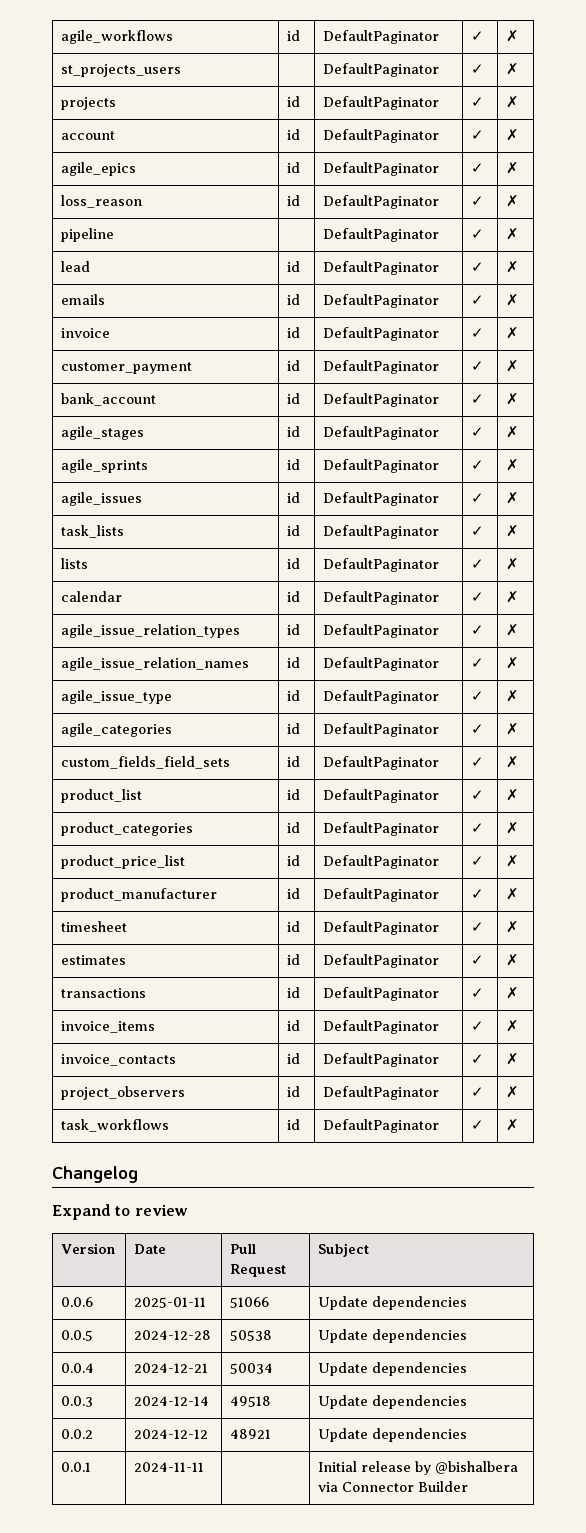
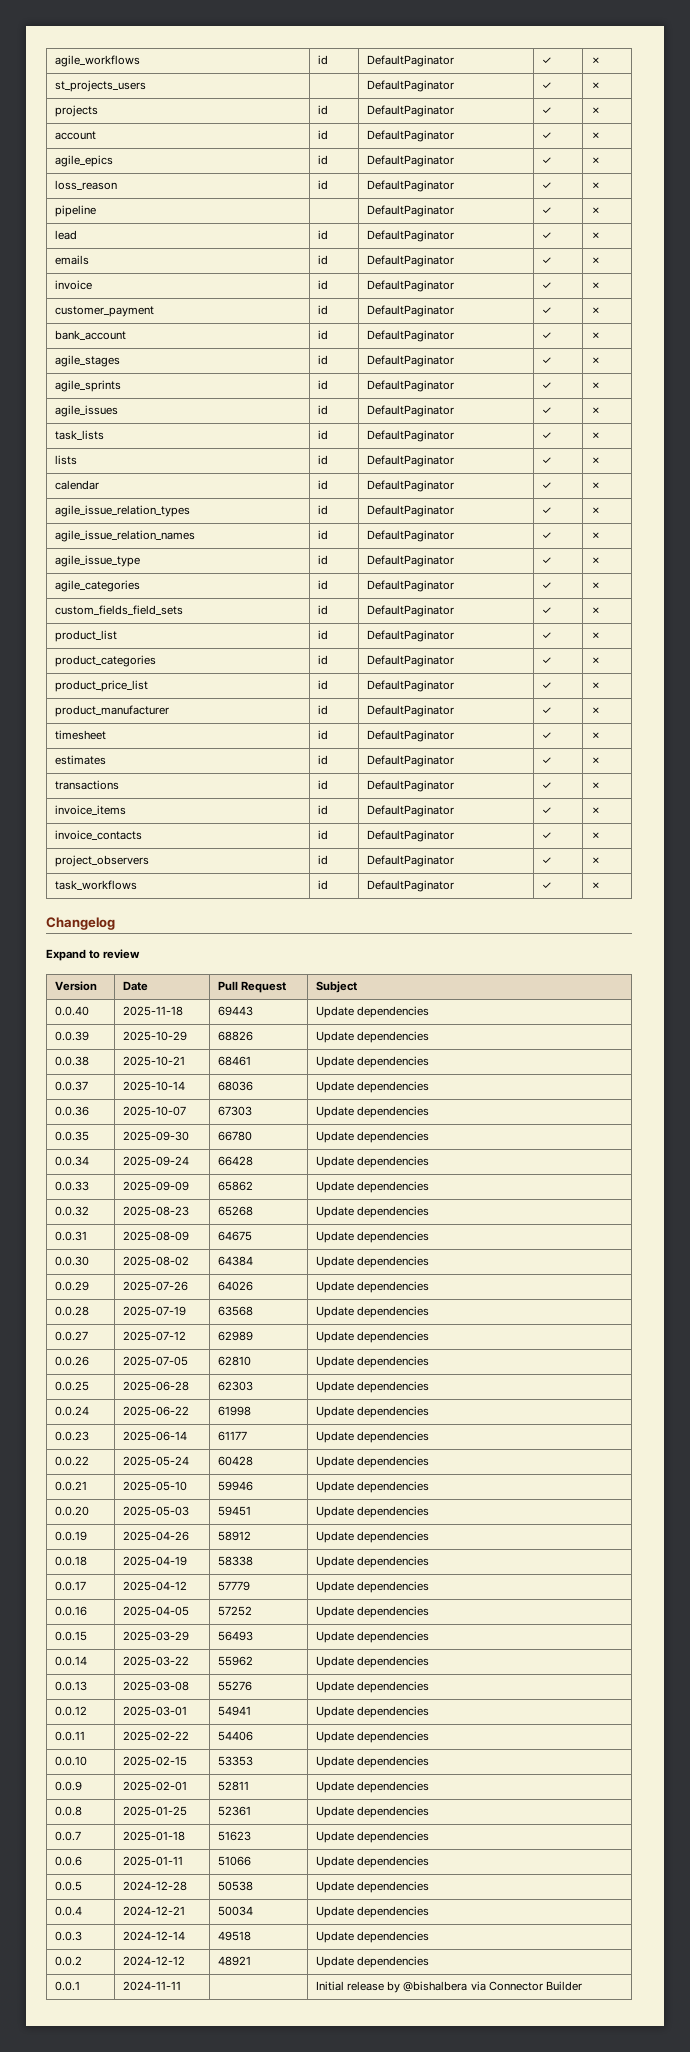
(370, 1250) none -> [55,1006,90,1016] [123,1006,184,1016] [218,1006,254,1016] [316,1006,430,1018] [55,1031,90,1041] [123,1031,188,1041] [218,1031,254,1041] [316,1031,430,1043] [55,1056,90,1066] [123,1056,186,1066] [218,1056,252,1066] [316,1056,430,1068] [55,1081,89,1091] [123,1081,186,1091] [218,1081,254,1091] [316,1081,430,1093] [55,1106,90,1116] [123,1106,187,1116] [218,1106,253,1116] [316,1106,430,1118] [55,1131,90,1141] [123,1131,190,1141] [218,1131,253,1141] [316,1131,430,1143] [55,1156,90,1166] [123,1156,190,1166] [218,1156,254,1166] [316,1156,430,1168] [55,1181,90,1191] [123,1181,190,1191] [218,1181,254,1191] [316,1181,430,1193] [55,1206,90,1216] [123,1206,190,1216] [218,1206,254,1216] [316,1206,430,1218] [55,1231,88,1241] [123,1231,190,1241] [218,1231,253,1241] [316,1231,430,1243] [55,1256,90,1266] [123,1256,190,1266] [218,1256,254,1266] [316,1256,430,1268] [55,1281,90,1291] [123,1281,189,1291] [218,1281,254,1291] [316,1281,430,1293] [55,1306,90,1316] [123,1306,187,1316] [218,1306,254,1316] [316,1306,430,1318] [55,1331,89,1341] [123,1331,187,1341] [218,1331,254,1341] [316,1331,430,1343] [55,1356,90,1366] [123,1356,189,1366] [218,1356,252,1366] [316,1356,430,1368] [55,1381,90,1391] [123,1381,190,1391] [218,1381,254,1391] [316,1381,430,1393] [55,1406,90,1416] [123,1406,190,1416] [218,1406,252,1416] [316,1406,430,1418] [55,1431,90,1441] [123,1431,188,1441] [218,1431,248,1441] [316,1431,430,1443] [55,1456,90,1466] [123,1456,190,1466] [218,1456,254,1466] [316,1456,430,1468] [55,1481,88,1491] [123,1481,188,1491] [218,1481,254,1491] [316,1481,430,1493] [55,1506,90,1516] [123,1506,190,1516] [218,1506,252,1516] [316,1506,430,1518] [55,1531,88,1541] [123,1531,190,1541] [218,1531,252,1541] [316,1531,430,1543] [55,1556,88,1566] [123,1556,188,1566] [218,1556,254,1566] [316,1556,430,1568] [55,1581,87,1591] [123,1581,188,1591] [218,1581,251,1591] [316,1581,430,1593] [55,1606,88,1616] [123,1606,190,1616] [218,1606,253,1616] [316,1606,430,1618] [55,1631,88,1641] [123,1631,190,1641] [218,1631,254,1641] [316,1631,430,1643] [55,1656,88,1666] [123,1656,190,1666] [218,1656,254,1666] [316,1656,430,1668] [55,1681,88,1691] [123,1681,190,1691] [218,1681,253,1691] [316,1681,430,1693] [55,1706,88,1716] [123,1706,188,1716] [218,1706,252,1716] [316,1706,430,1718] [55,1731,86,1741] [123,1731,190,1741] [218,1731,254,1741] [316,1731,430,1743] [55,1756,88,1766] [123,1756,188,1766] [218,1756,254,1766] [316,1756,430,1768] [55,1781,83,1791] [123,1781,188,1791] [218,1781,250,1791] [316,1781,430,1793] [55,1806,83,1816] [123,1806,188,1816] [218,1806,252,1816] [316,1806,430,1818] [55,1831,82,1841] [123,1831,186,1841] [218,1831,252,1841] [316,1831,430,1843] // 0.0.40 | 2025-11-18 | 69443 | Update dependencies // 0.0.39 | 2025-10-29 | 68826 | Update dependencies // 0.0.38 | 2025-10-21 | 68461 | Update dependencies // 0.0.37 | 2025-10-14 | 68036 | Update dependencies // 0.0.36 | 2025-10-07 | 67303 | Update dependencies // 0.0.35 | 2025-09-30 | 66780 | Update dependencies // 0.0.34 | 2025-09-24 | 66428 | Update dependencies // 0.0.33 | 2025-09-09 | 65862 | Update dependencies // 0.0.32 | 2025-08-23 | 65268 | Update dependencies // 0.0.31 | 2025-08-09 | 64675 | Update dependencies // 0.0.30 | 2025-08-02 | 64384 | Update dependencies // 0.0.29 | 2025-07-26 | 64026 | Update dependencies // 0.0.28 | 2025-07-19 | 63568 | Update dependencies // 0.0.27 | 2025-07-12 | 62989 | Update dependencies // 0.0.26 | 2025-07-05 | 62810 | Update dependencies // 0.0.25 | 2025-06-28 | 62303 | Update dependencies // 0.0.24 | 2025-06-22 | 61998 | Update dependencies // 0.0.23 | 2025-06-14 | 61177 | Update dependencies // 0.0.22 | 2025-05-24 | 60428 | Update dependencies // 0.0.21 | 2025-05-10 | 59946 | Update dependencies // 0.0.20 | 2025-05-03 | 59451 | Update dependencies // 0.0.19 | 2025-04-26 | 58912 | Update dependencies // 0.0.18 | 2025-04-19 | 58338 | Update dependencies // 0.0.17 | 2025-04-12 | 57779 | Update dependencies // 0.0.16 | 2025-04-05 | 57252 | Update dependencies // 0.0.15 | 2025-03-29 | 56493 | Update dependencies // 0.0.14 | 2025-03-22 | 55962 | Update dependencies // 0.0.13 | 2025-03-08 | 55276 | Update dependencies // 0.0.12 | 2025-03-01 | 54941 | Update dependencies // 0.0.11 | 2025-02-22 | 54406 | Update dependencies // 0.0.10 | 2025-02-15 | 53353 | Update dependencies // 0.0.9 | 2025-02-01 | 52811 | Update dependencies // 0.0.8 | 2025-01-25 | 52361 | Update dependencies // 0.0.7 | 2025-01-18 | 51623 | Update dependencies

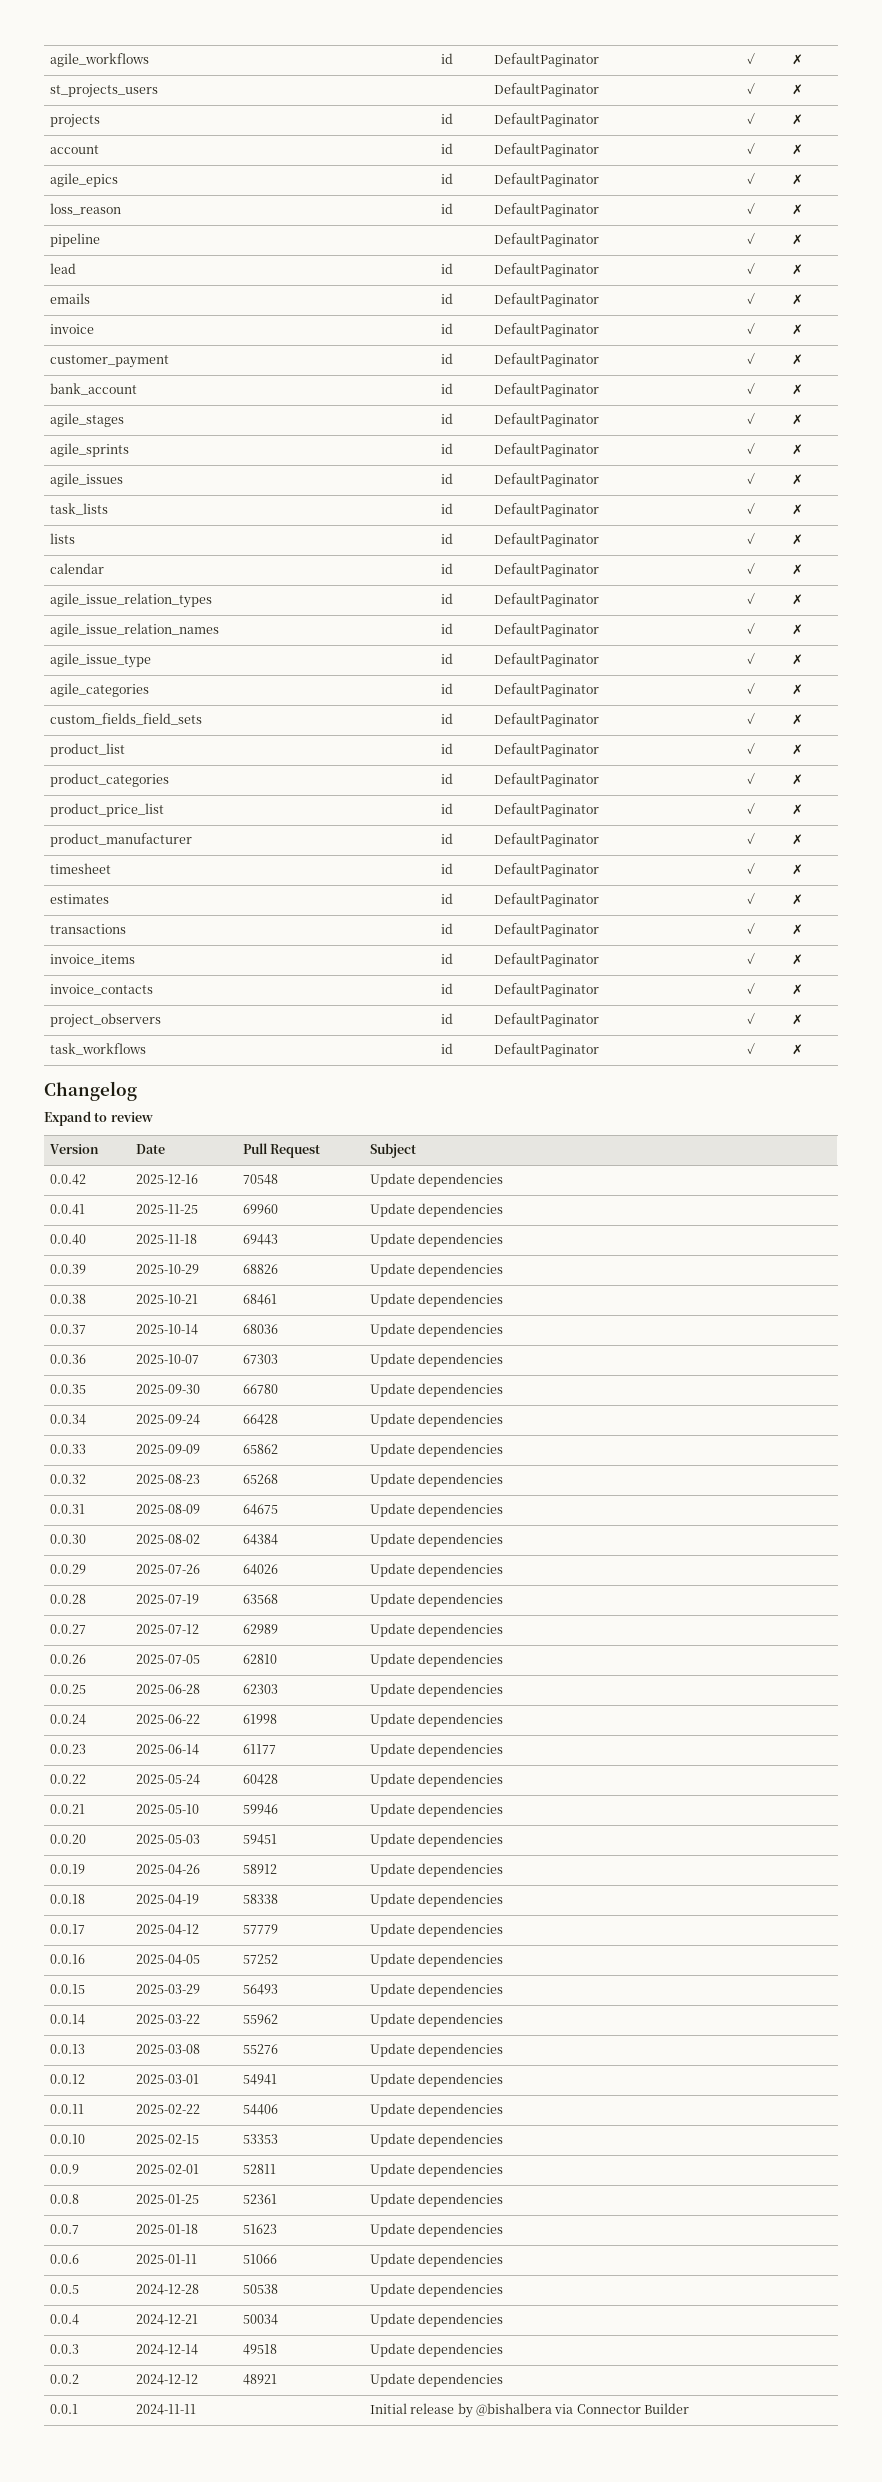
(358, 987) none -> [49,1174,86,1185] [135,1174,198,1184] [242,1174,278,1185] [369,1173,504,1187] [49,1204,85,1215] [135,1204,198,1214] [242,1204,278,1214] [369,1203,504,1217] // 0.0.42 | 2025-12-16 | 70548 | Update dependencies // 0.0.41 | 2025-11-25 | 69960 | Update dependencies

